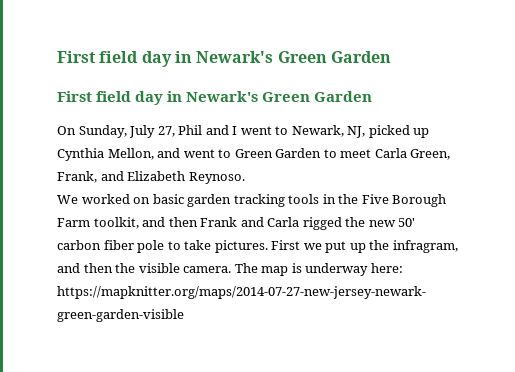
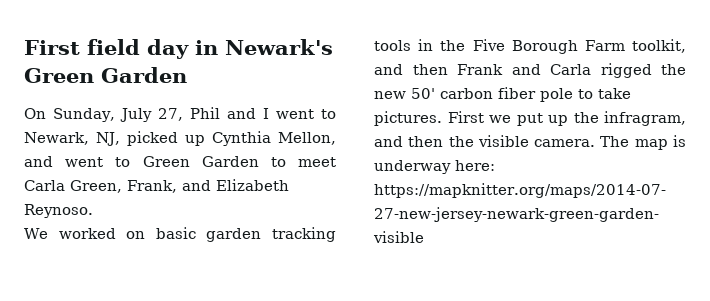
[57,51,391,67] [57,91,373,105] First field day in Newark's Green Garden // First field day in Newark's Green Garden -> [24,39,333,59] [24,67,187,83] First field day in Newark's Green Garden

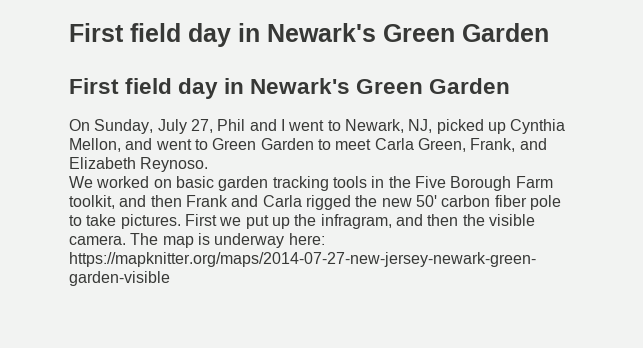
[24,39,333,59] [24,67,187,83] First field day in Newark's Green Garden -> [69,23,549,47] [69,78,511,99] First field day in Newark's Green Garden // First field day in Newark's Green Garden

